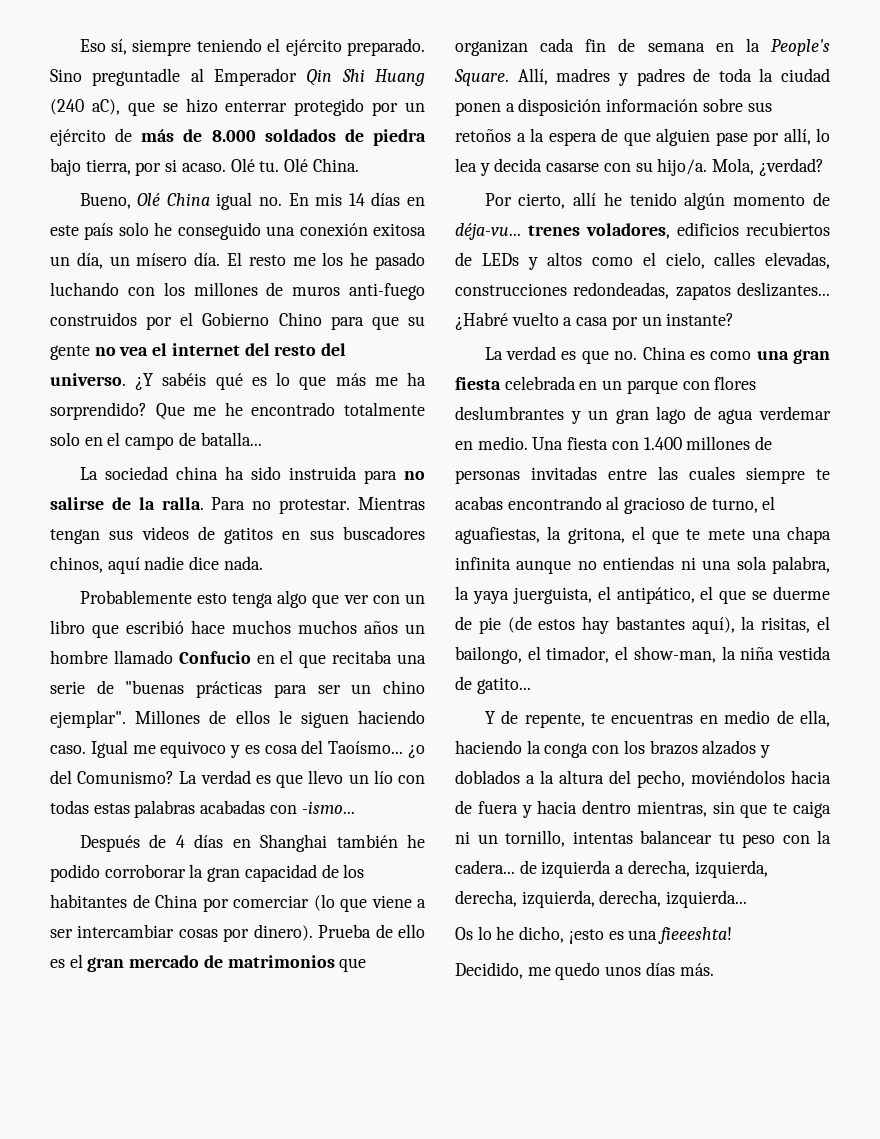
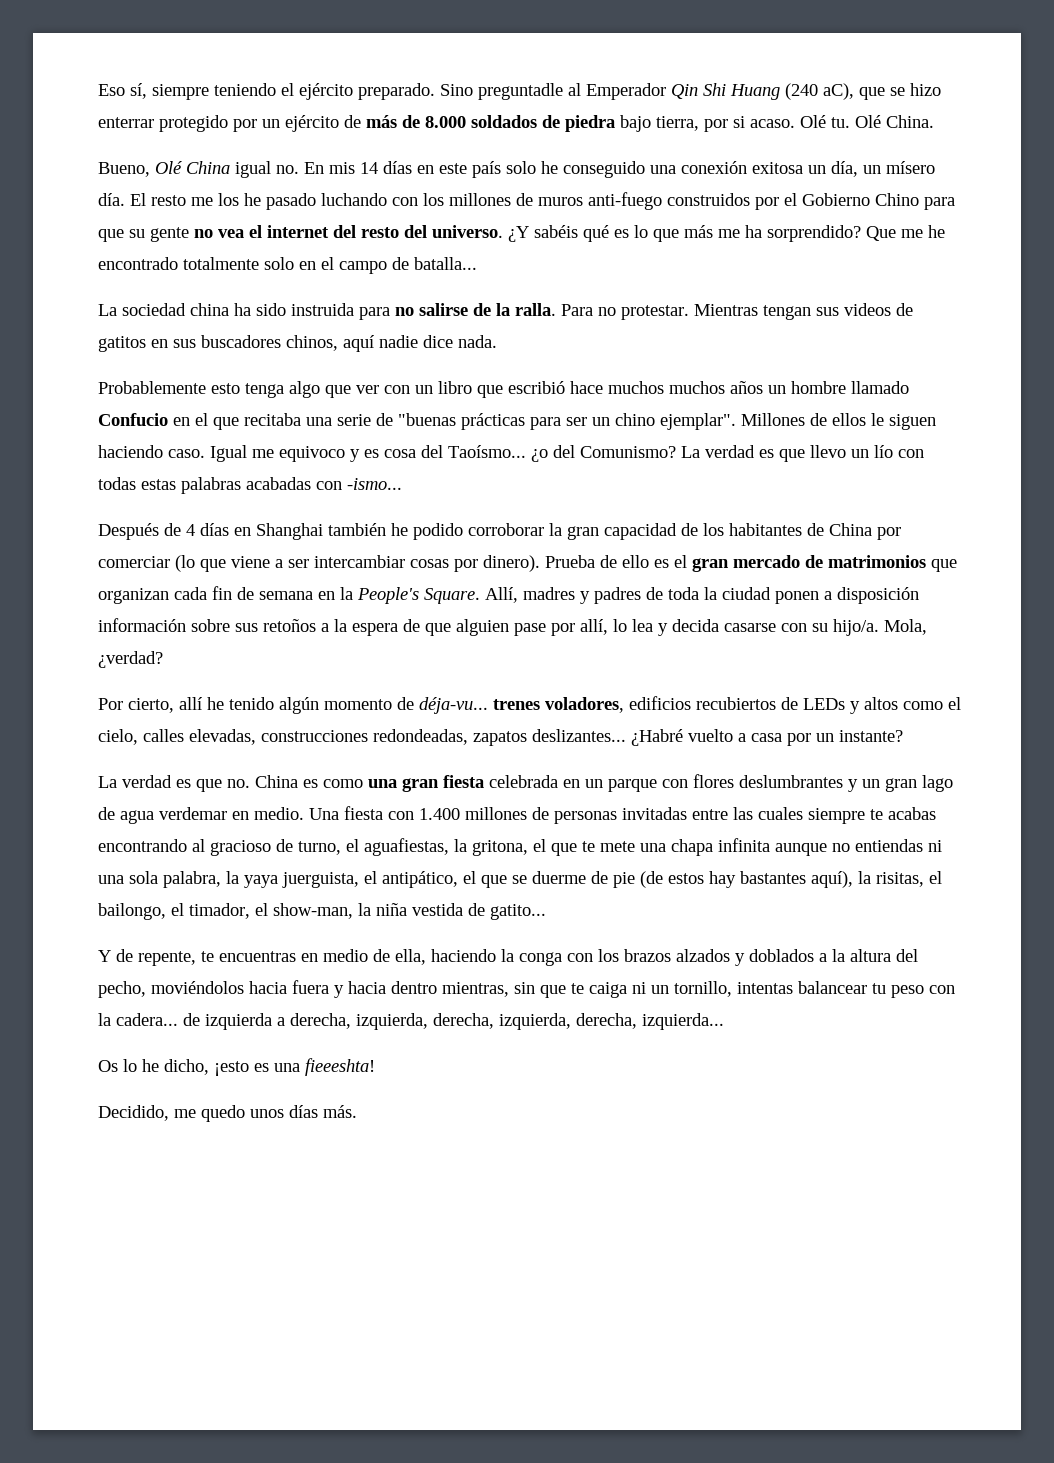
[455,800,472,814] de -> (287, 987) none

